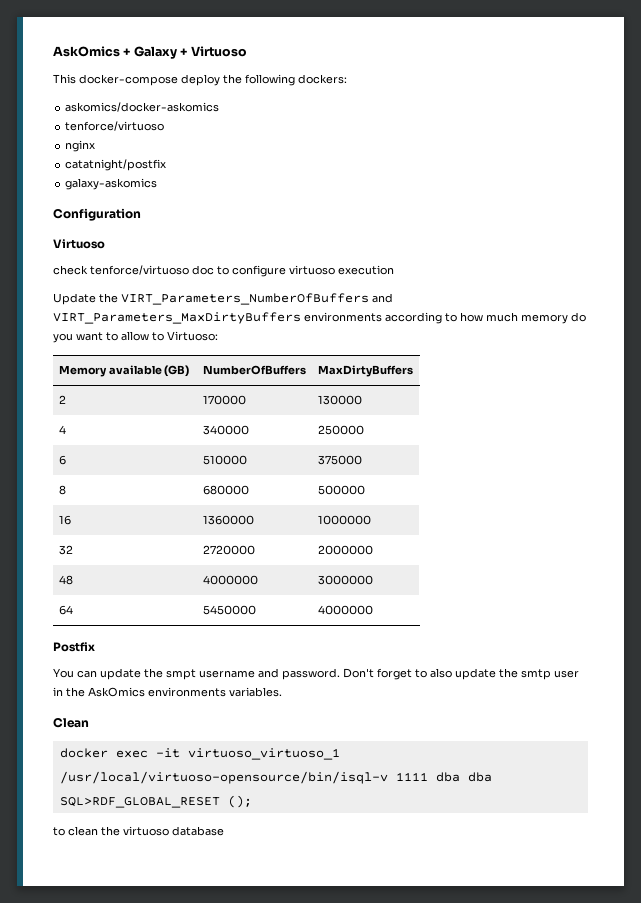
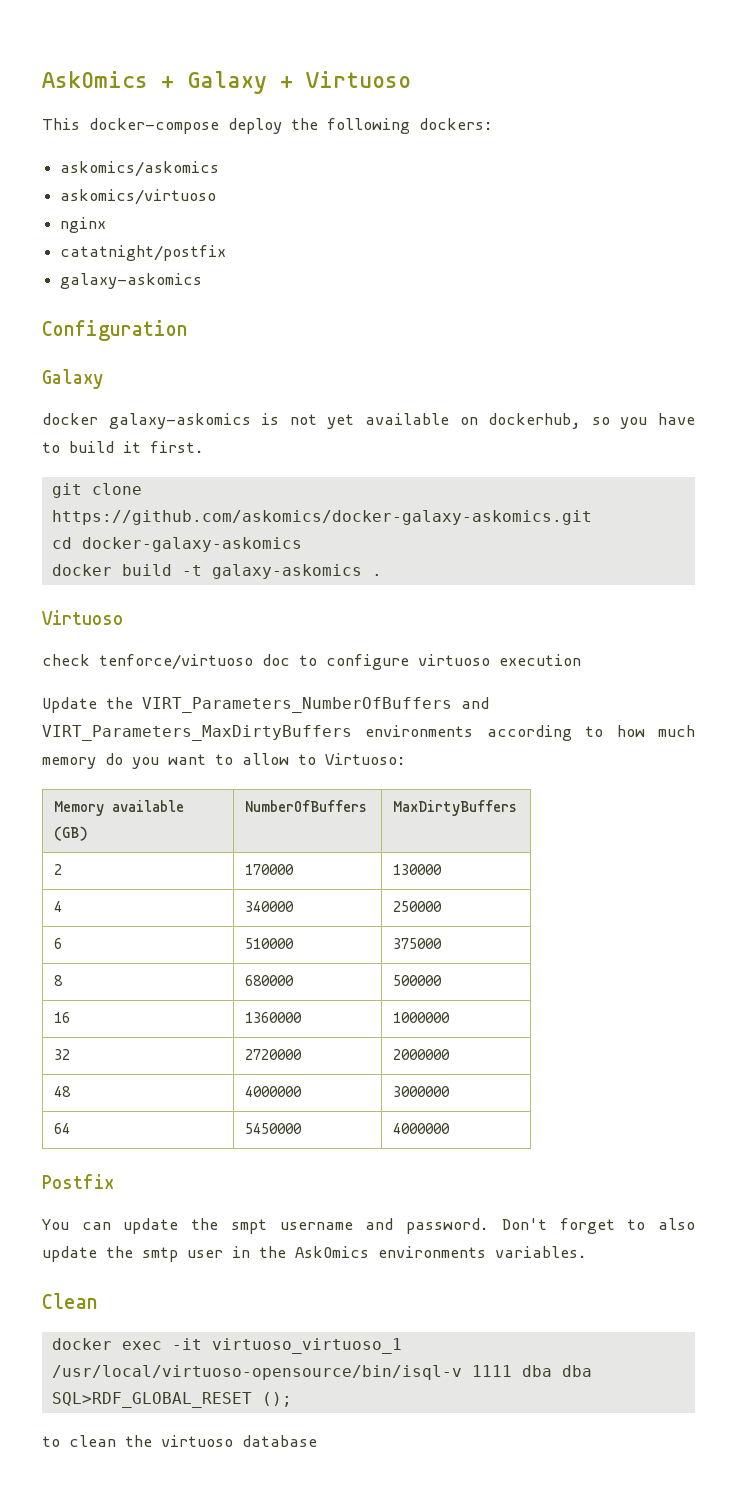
[65,102,220,112] [65,121,165,131] askomics/docker-askomics // tenforce/virtuoso -> [60,161,220,177] [60,189,217,205] askomics/askomics // askomics/virtuoso
(141, 214) none -> [42,369,103,389] [42,413,696,429] [42,441,204,453] [51,483,142,498] [51,510,592,525] [51,537,302,552] [51,564,382,579] // Galaxy // docker galaxy-askomics is not yet available on dockerhub, so you have to build it first. // git clone https://github.com/askomics/docker-galaxy-askomics.git // cd docker-galaxy-askomics // docker build -t galaxy-askomics .

